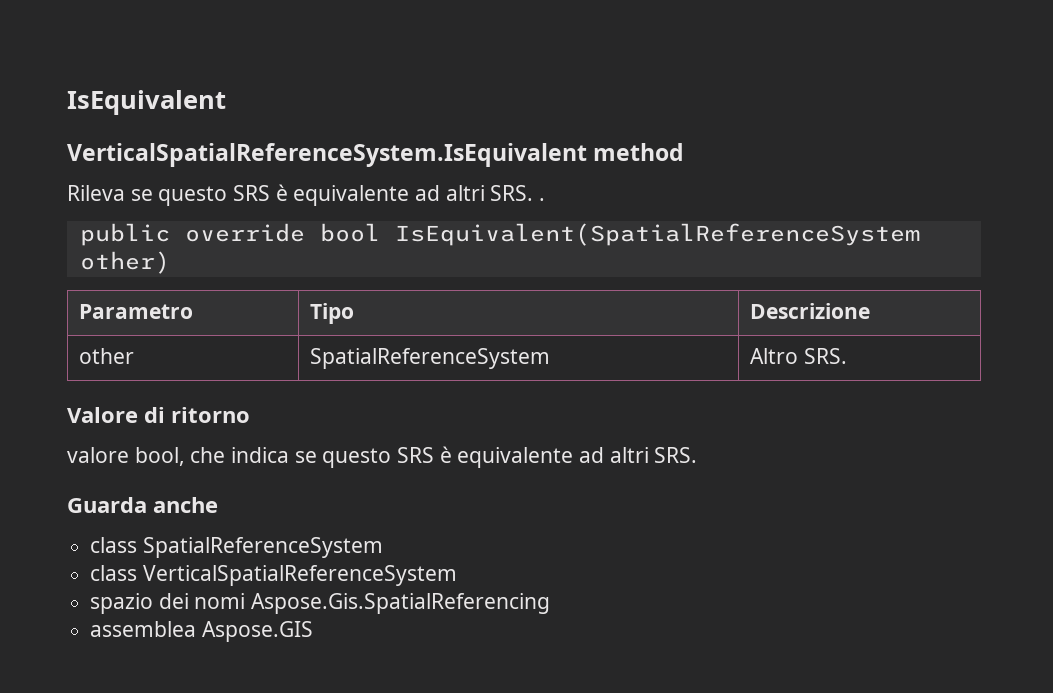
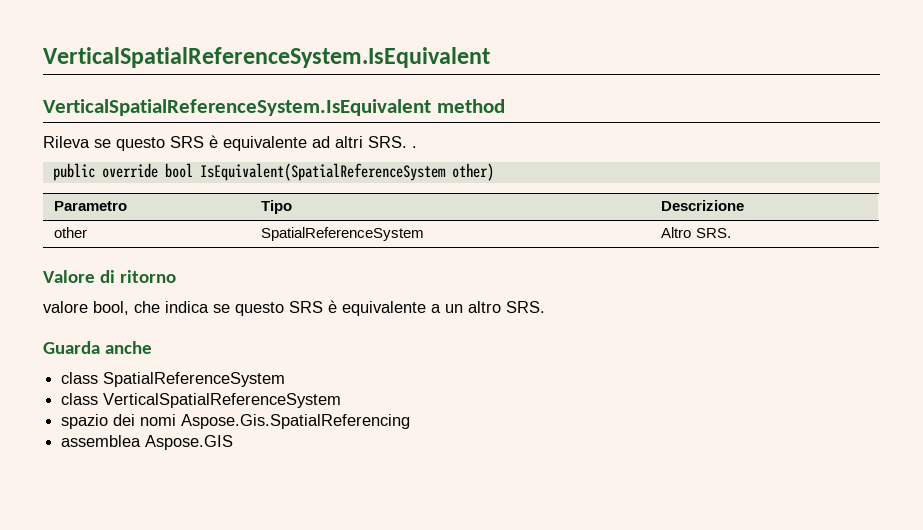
[67,90,226,115] IsEquivalent -> [43,47,490,68] VerticalSpatialReferenceSystem.IsEquivalent
[579,447,649,463] ad altri -> [431,301,501,313] a un altro

